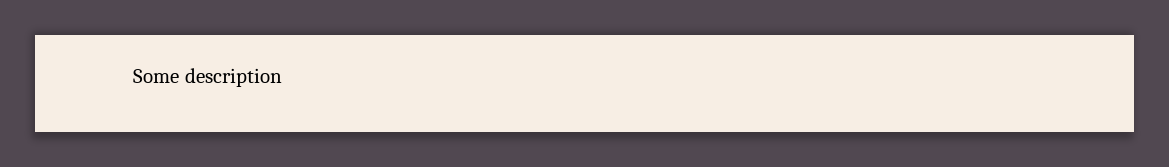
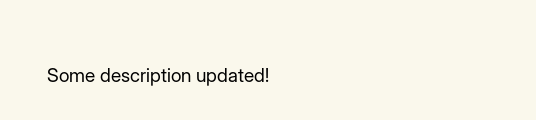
(282, 77) none -> [196,68,270,86] updated!

